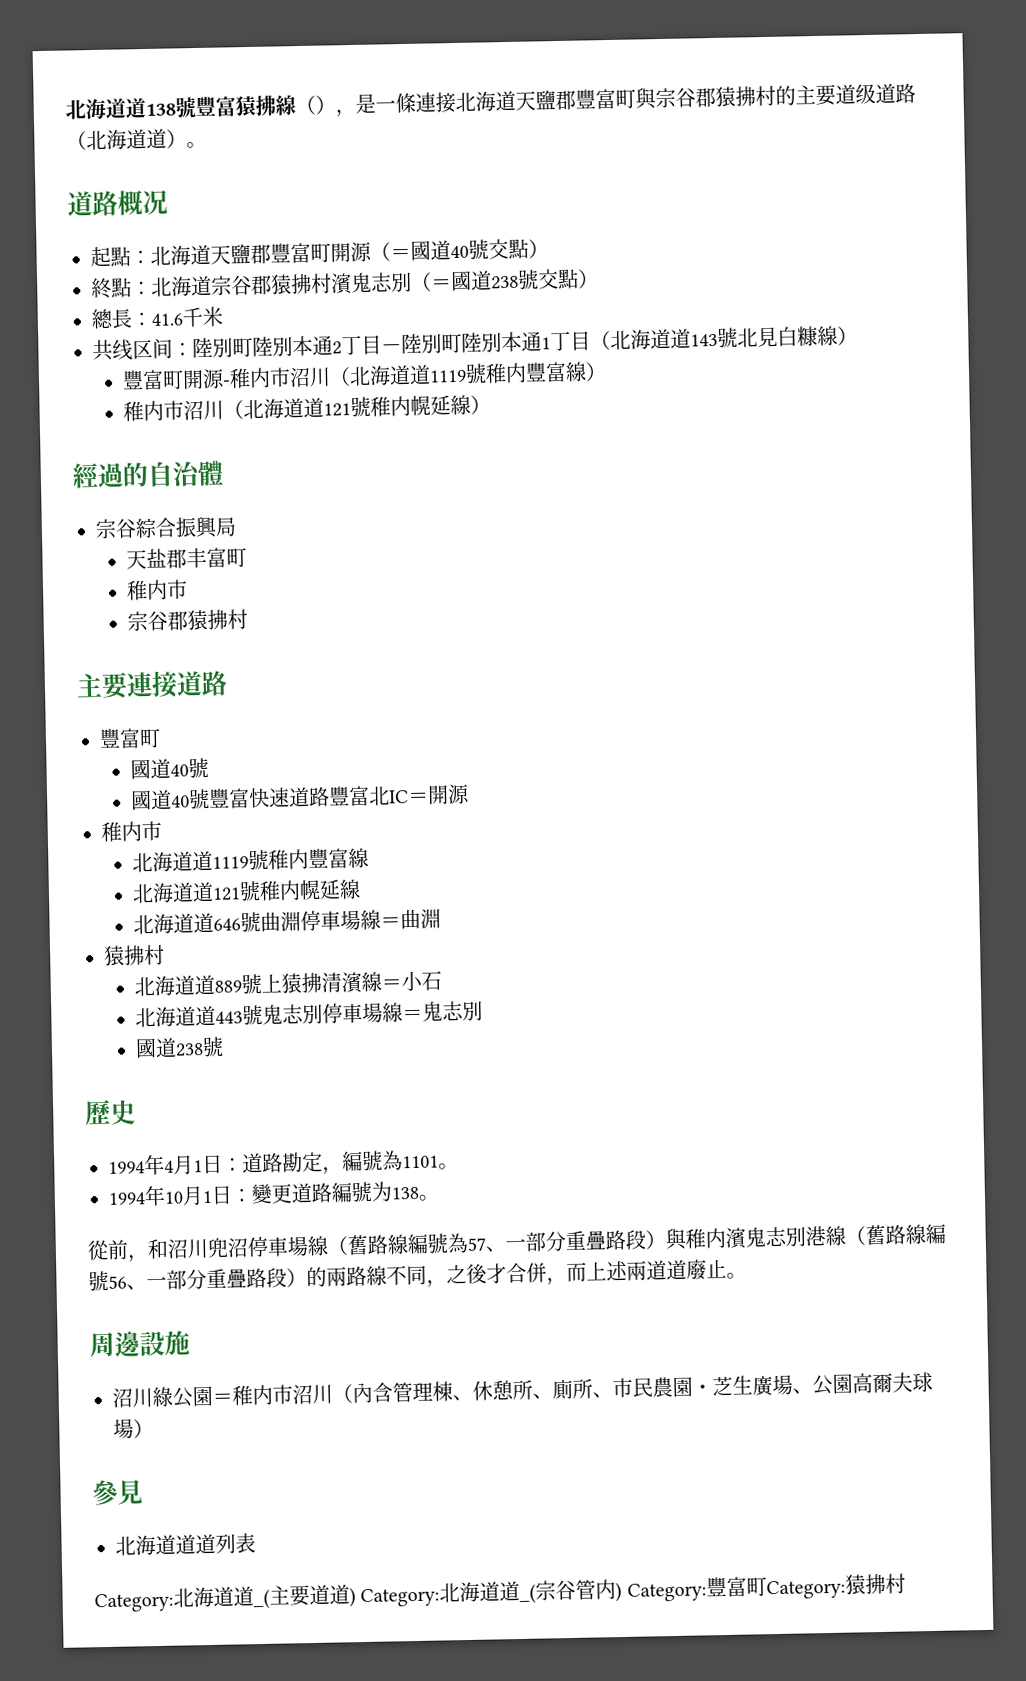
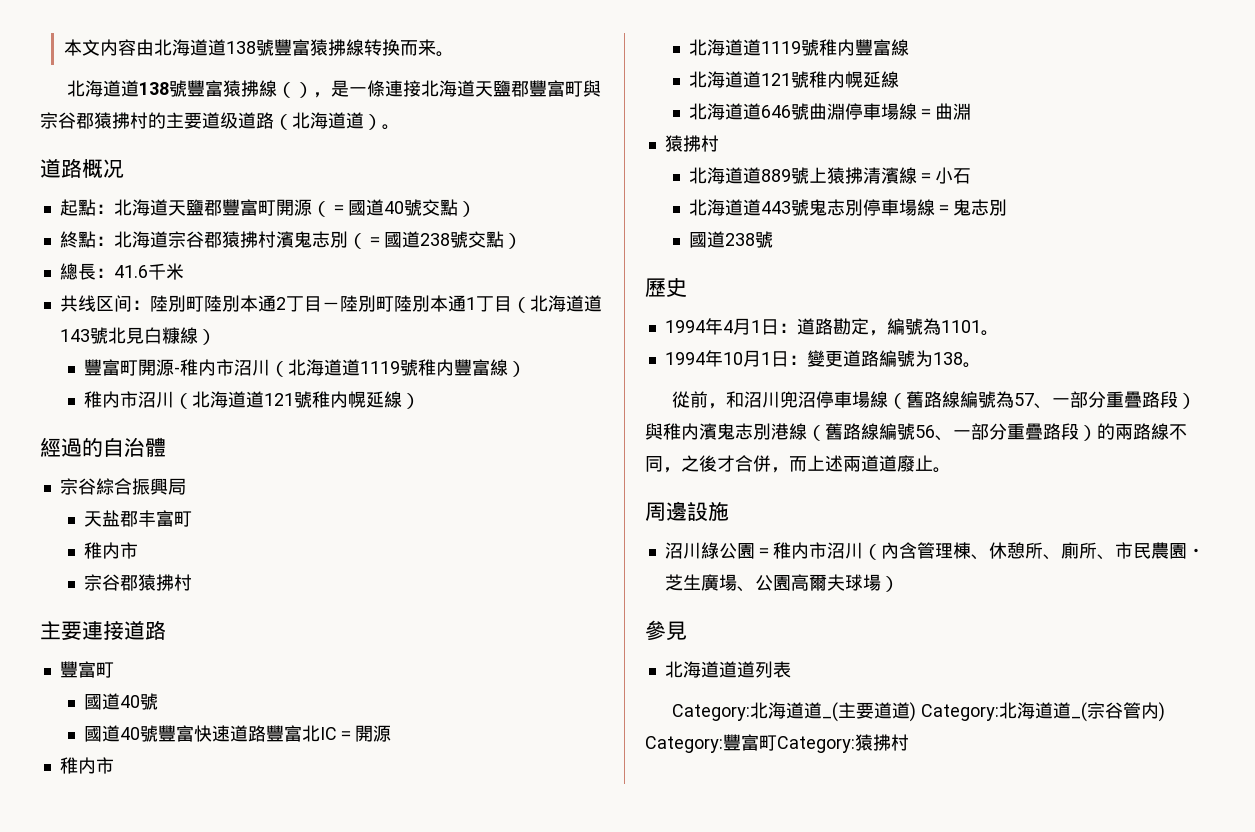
(65, 109) none -> [63,39,454,57] 本文内容由北海道道138號豐富猿拂線转换而来。 //

